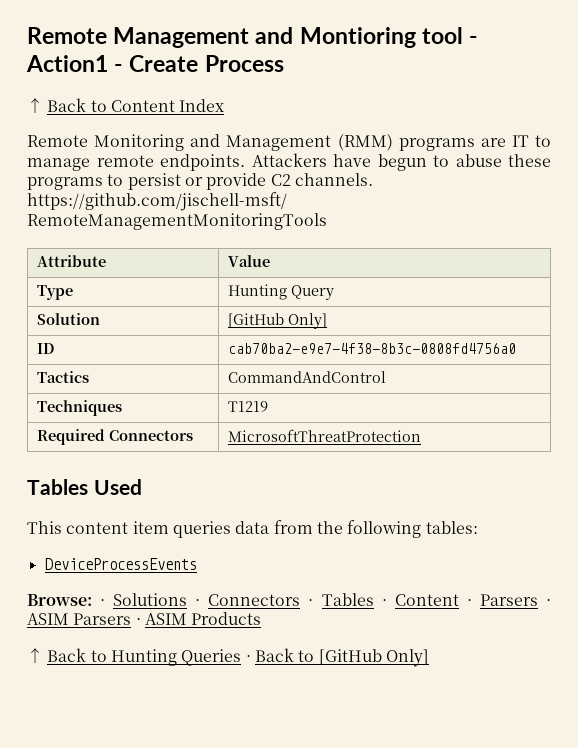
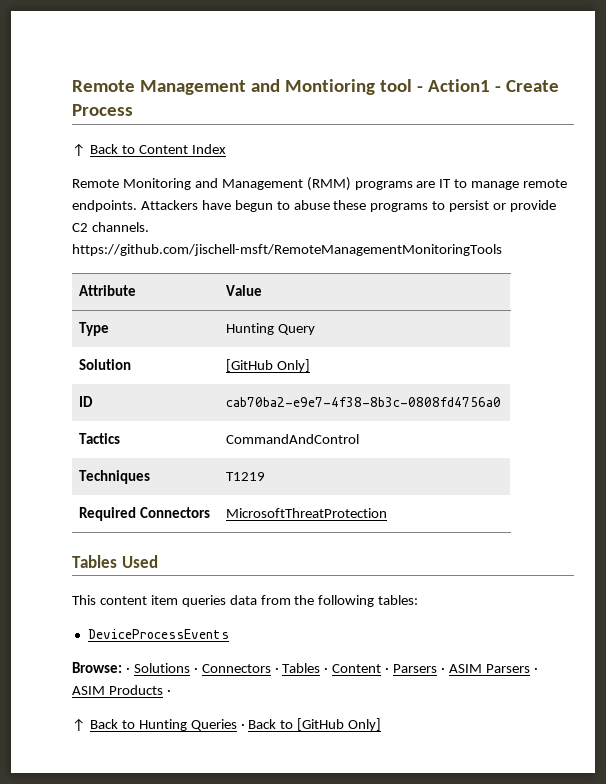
(262, 618) none -> [166,689,171,695] ·

